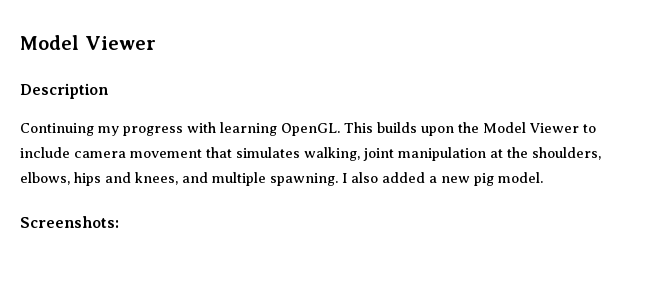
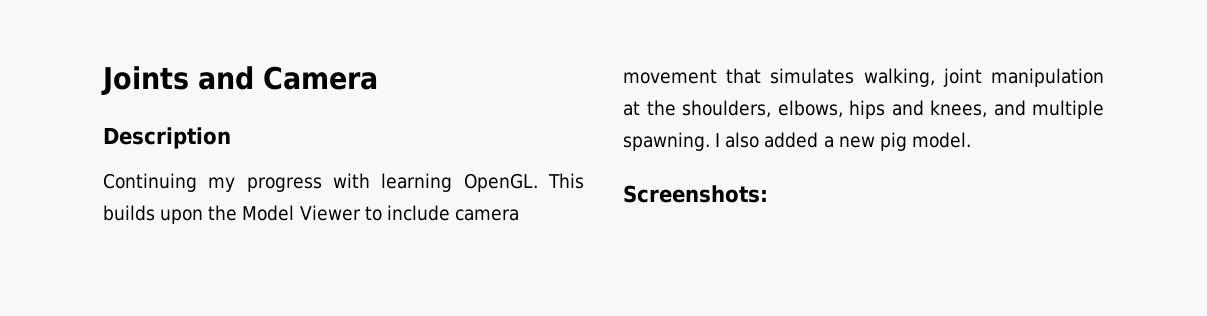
[20,35,156,50] Model Viewer -> [101,66,378,95] Joints and Camera

